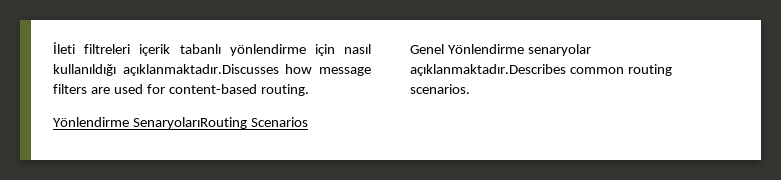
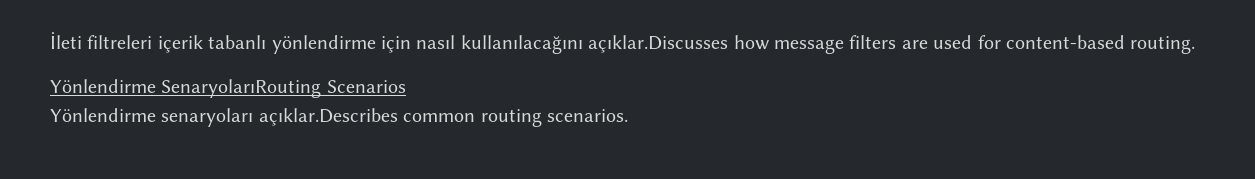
[53,64,279,76] kullanıldığı açıklanmaktadır.Discusses -> [460,35,729,54] kullanılacağını açıklar.Discusses
[410,44,591,56] [410,64,566,76] Genel Yönlendirme senaryolar açıklanmaktadır.Describes -> [50,108,398,127] Yönlendirme senaryoları açıklar.Describes

